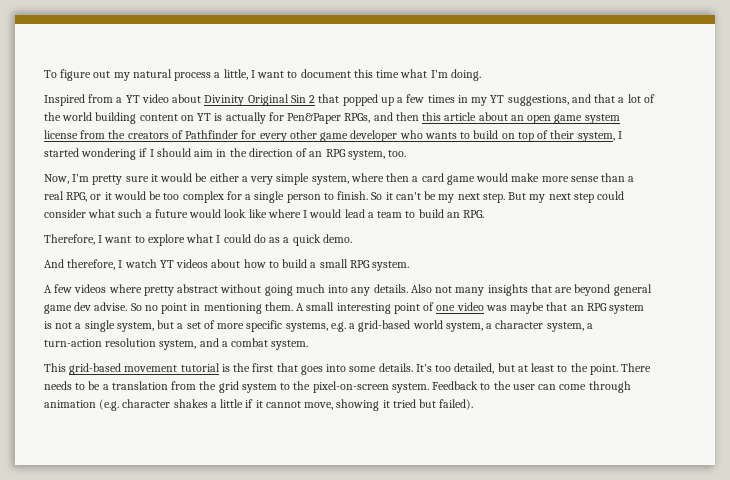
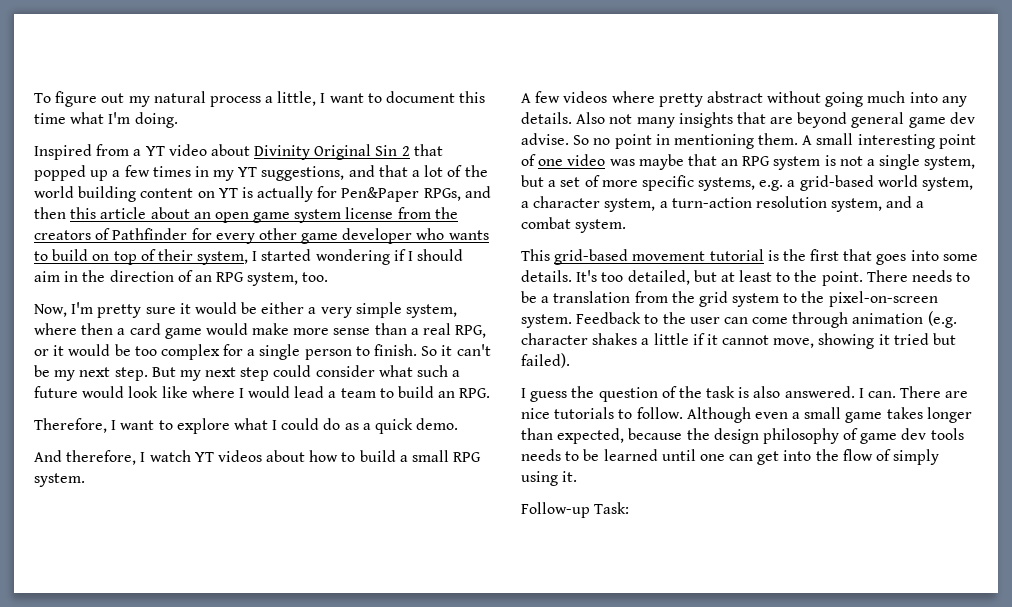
(474, 404) none -> [521,386,969,402] [521,407,972,423] [521,428,964,444] [521,449,940,465] [521,471,578,486] [521,502,630,518] // I guess the question of the task is also answered. I can. There are nice tutorials to follow. Although even a small game takes longer than expected, because the design philosophy of game dev tools needs to be learned until one can get into the flow of simply using it. // Follow-up Task:

